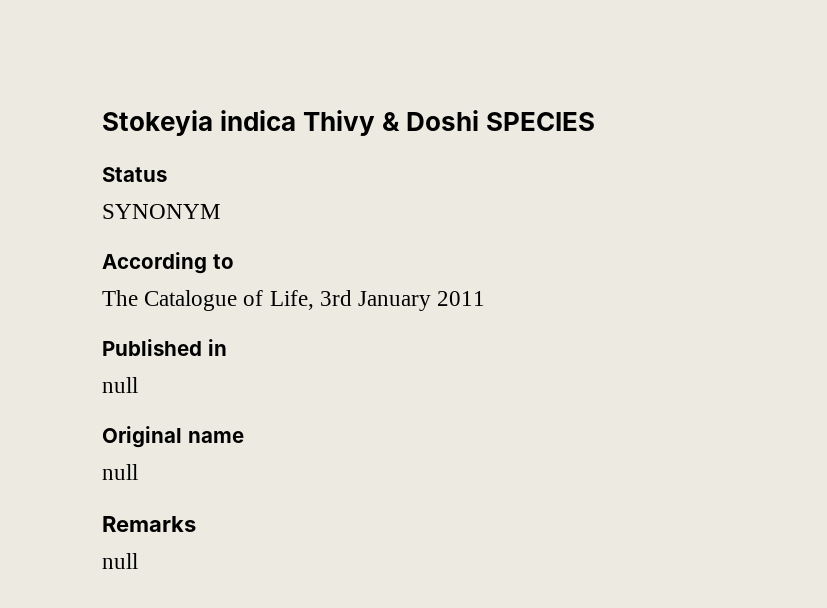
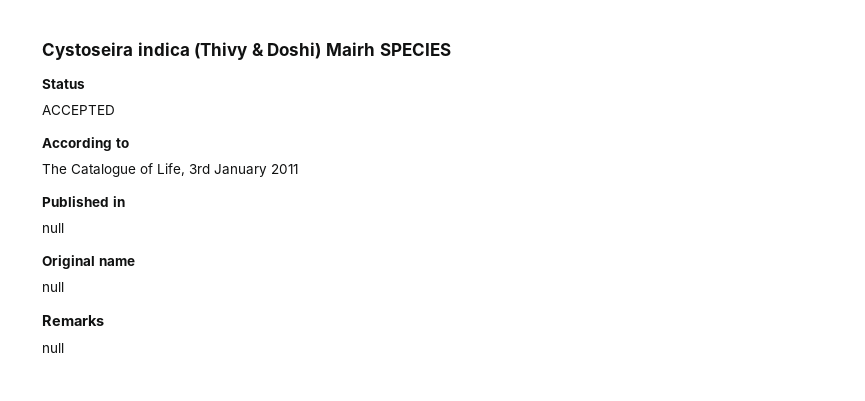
[102,110,480,136] Stokeyia indica Thivy & Doshi -> [42,42,375,60] Cystoseira indica (Thivy & Doshi) Mairh
[102,204,220,219] SYNONYM -> [42,105,115,115] ACCEPTED

